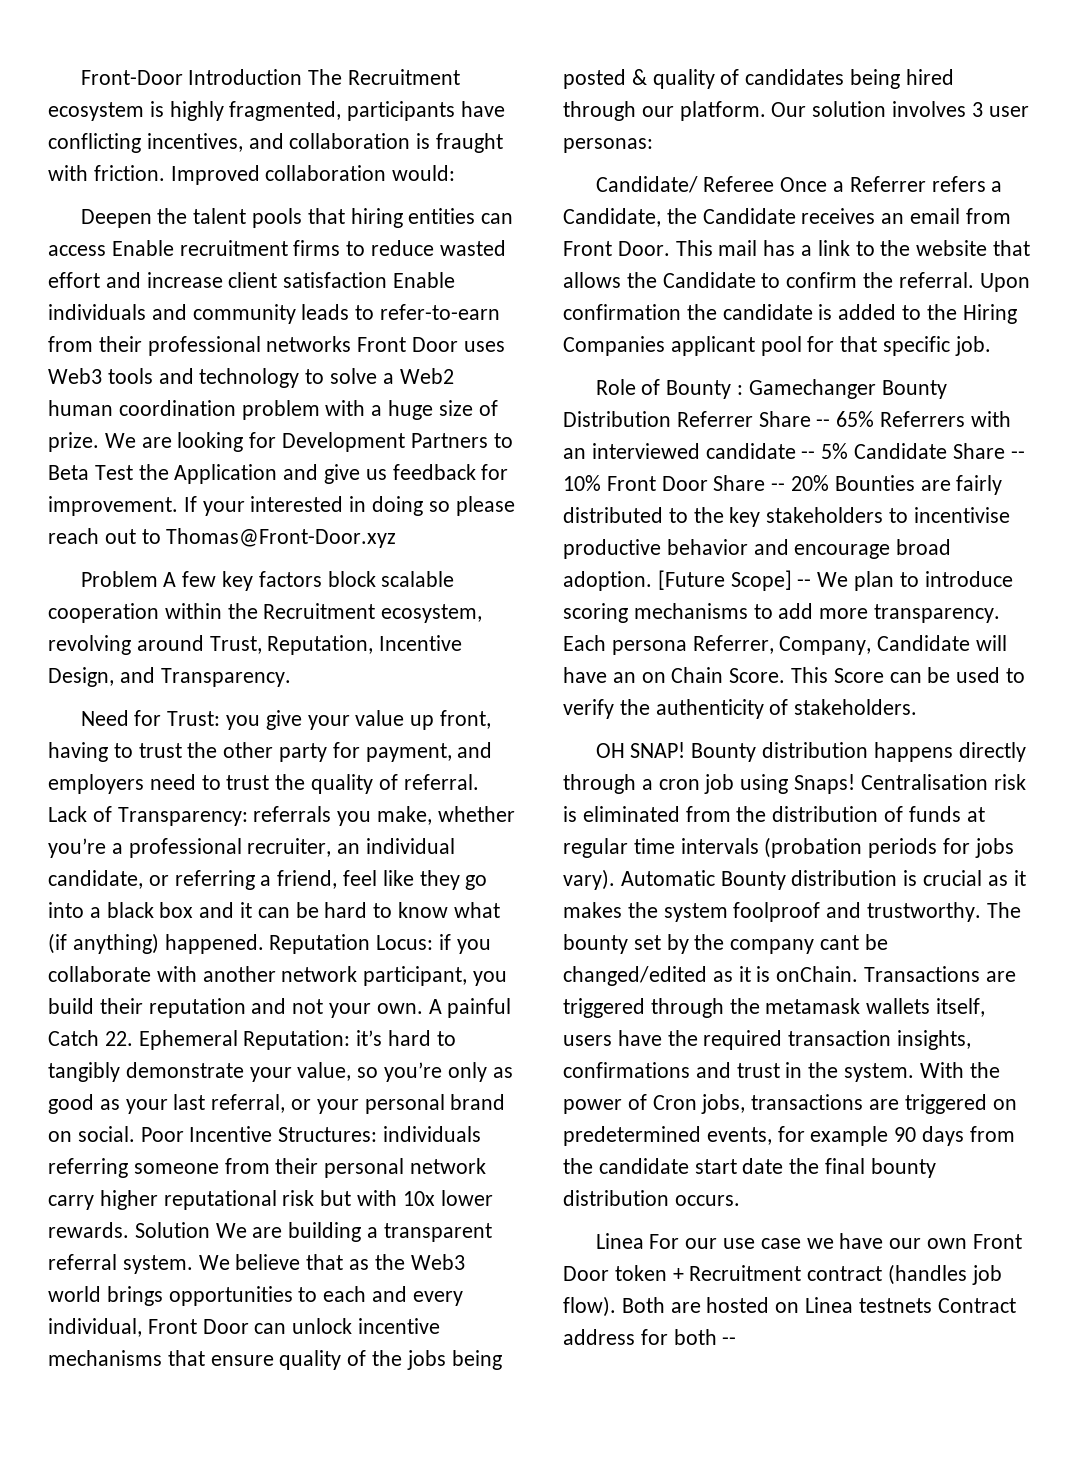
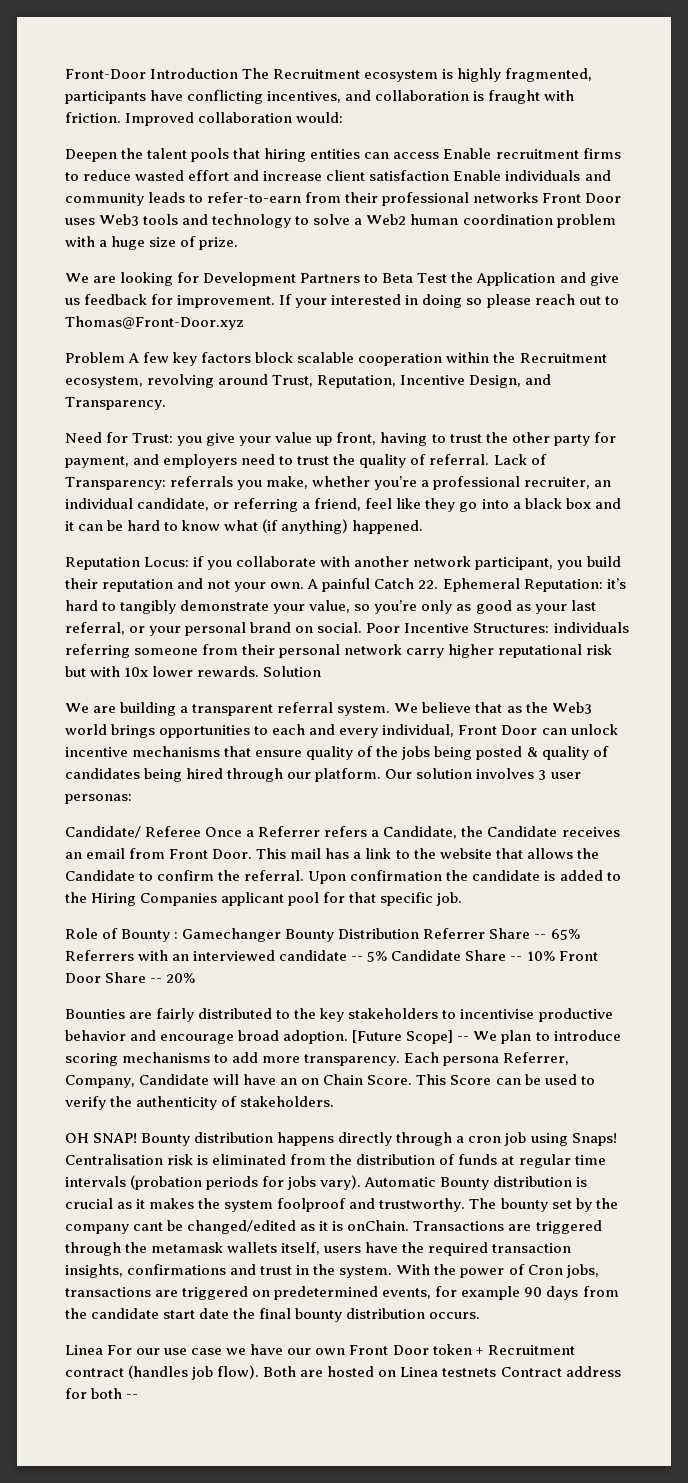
(99, 442) none -> (239, 243) //
(264, 944) none -> (424, 527) //
(210, 1230) none -> (322, 671) //
(830, 483) none -> (196, 978) //

